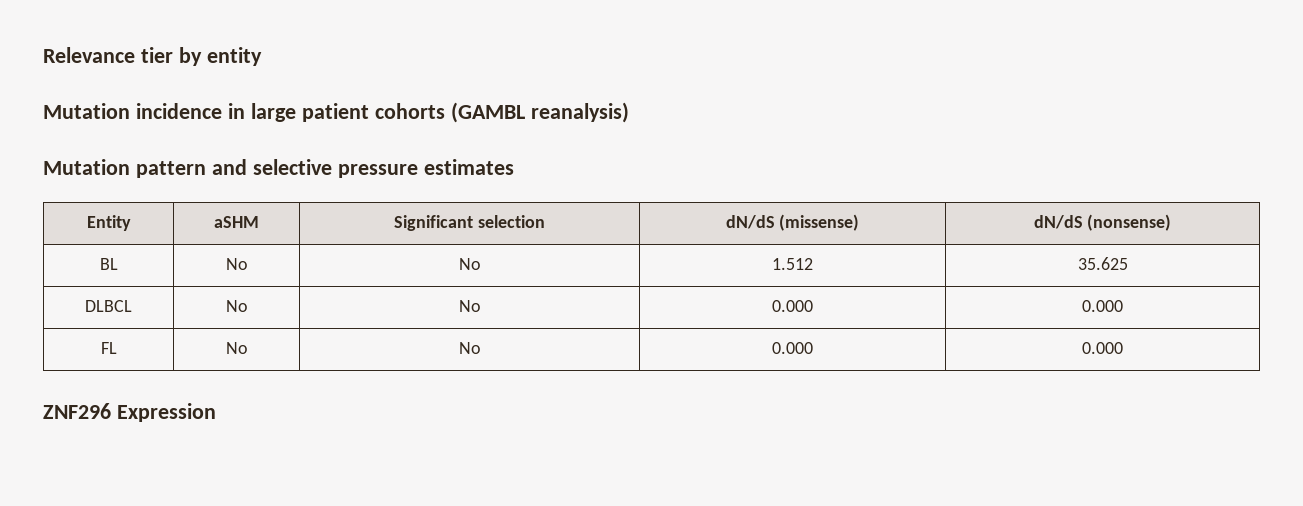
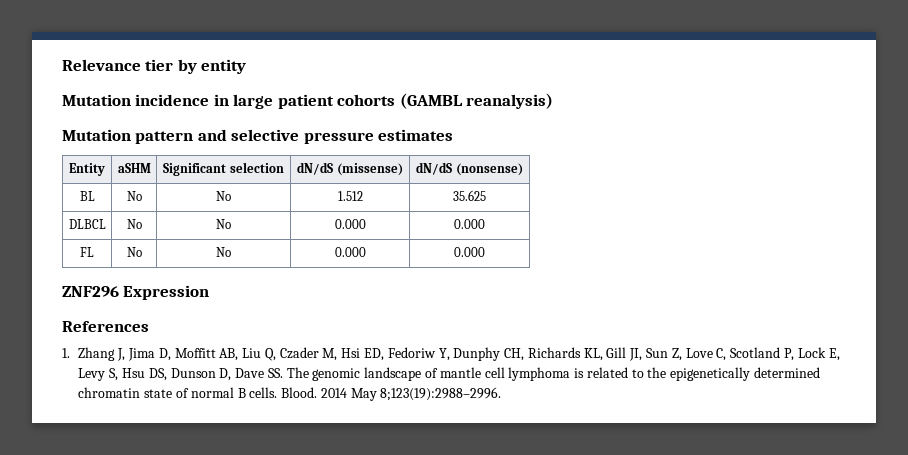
(216, 412) none -> [62,321,149,332] [62,347,840,361] [78,367,821,381] [78,387,502,401] // References // 1. Zhang J, Jima D, Moffitt AB, Liu Q, Czader M, Hsi ED, Fedoriw Y, Dunphy CH, Richards KL, Gill JI, Sun Z, Love C, Scotland P, Lock E, Levy S, Hsu DS, Dunson D, Dave SS. The genomic landscape of mantle cell lymphoma is related to the epigenetically determined chromatin state of normal B cells. Blood. 2014 May 8;123(19):2988–2996.

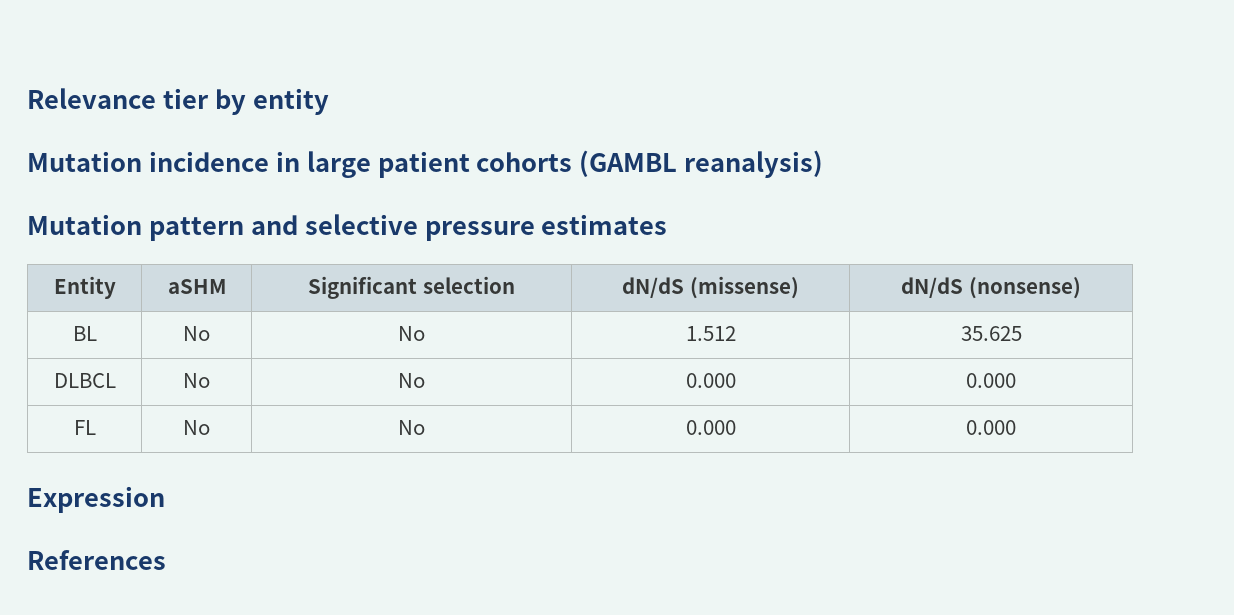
[62,286,119,297] ZNF296 -> (1017, 427) none
[62,347,840,361] [78,367,821,381] [78,387,502,401] // 1. Zhang J, Jima D, Moffitt AB, Liu Q, Czader M, Hsi ED, Fedoriw Y, Dunphy CH, Richards KL, Gill JI, Sun Z, Love C, Scotland P, Lock E, Levy S, Hsu DS, Dunson D, Dave SS. The genomic landscape of mantle cell lymphoma is related to the epigenetically determined chromatin state of normal B cells. Blood. 2014 May 8;123(19):2988–2996. -> (166, 560) none

